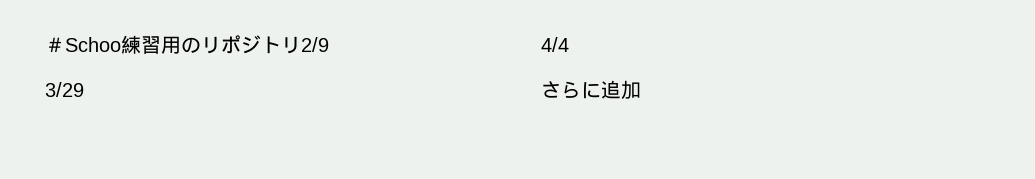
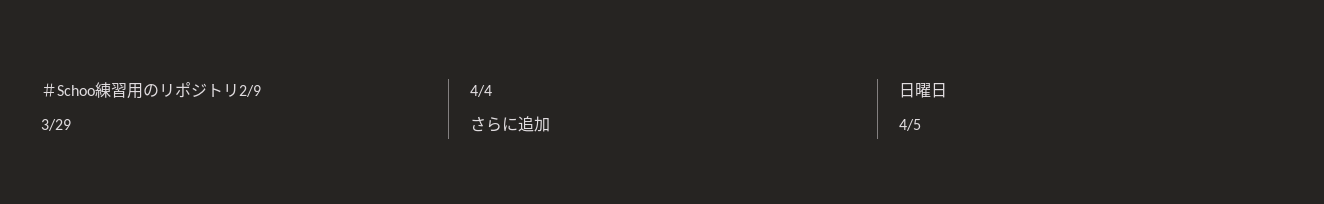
(641, 90) none -> [899,83,947,98] [899,119,921,131] // 日曜日 // 4/5

